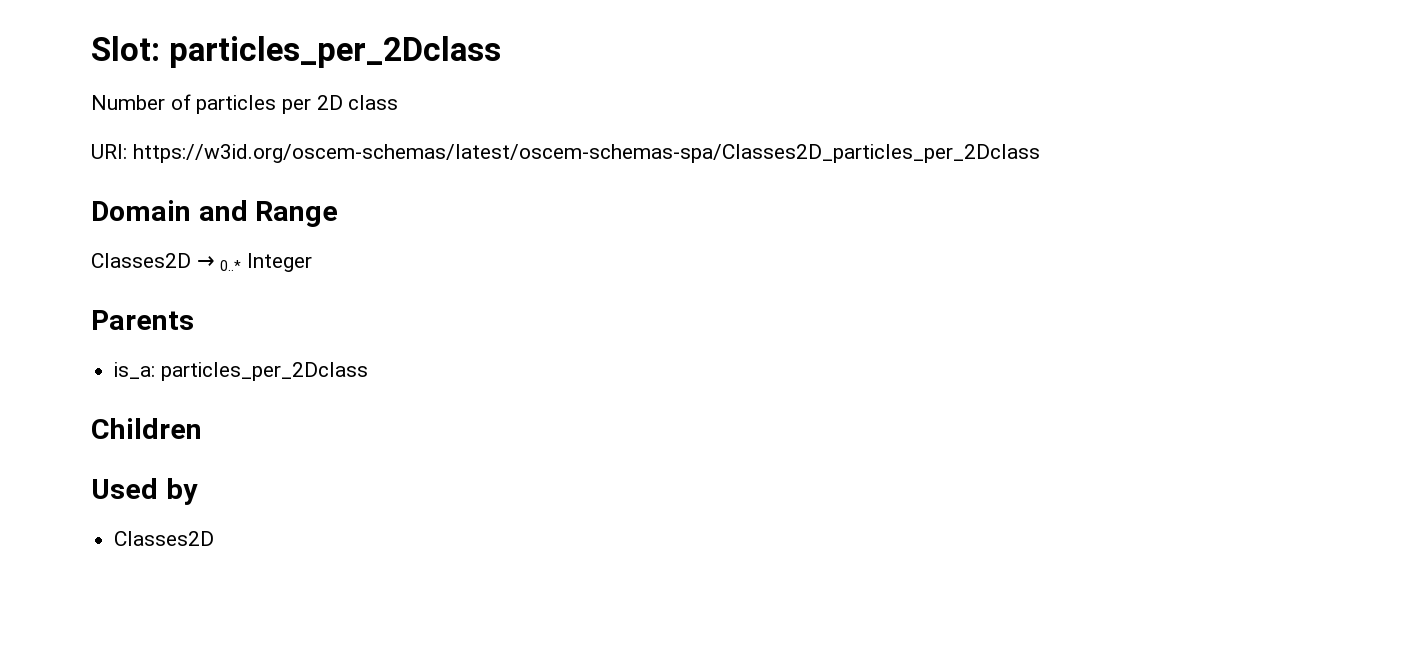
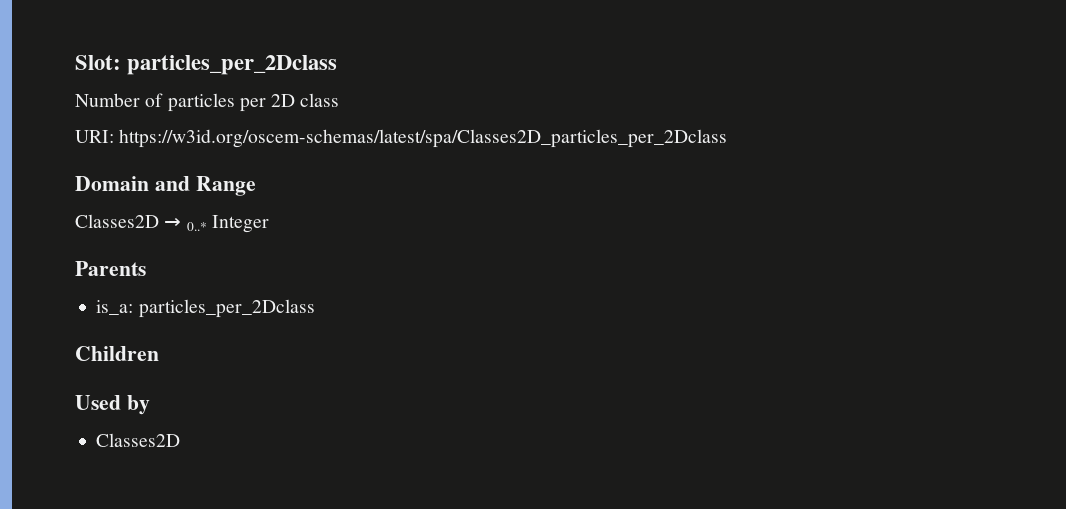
[132,144,1040,163] https://w3id.org/oscem-schemas/latest/oscem-schemas-spa/Classes2D_particles_per_2Dclass -> [119,129,728,148] https://w3id.org/oscem-schemas/latest/spa/Classes2D_particles_per_2Dclass

